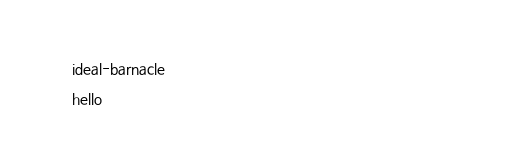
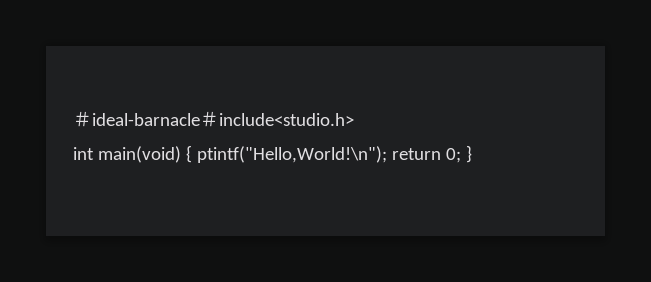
(72, 69) none -> [73,111,92,127] ＃
[72,93,102,105] // hello -> [200,111,354,127] [73,145,472,163] ＃include<studio.h> // int main(void) { ptintf("Hello,World!\n"); return 0; }

